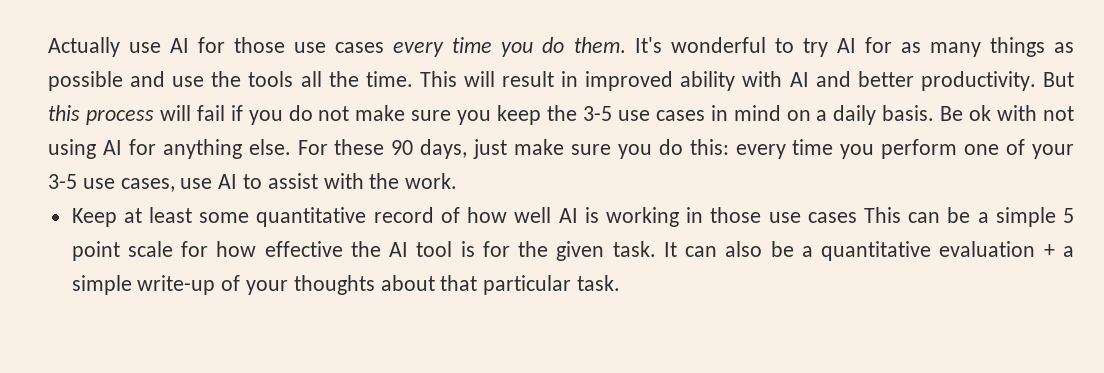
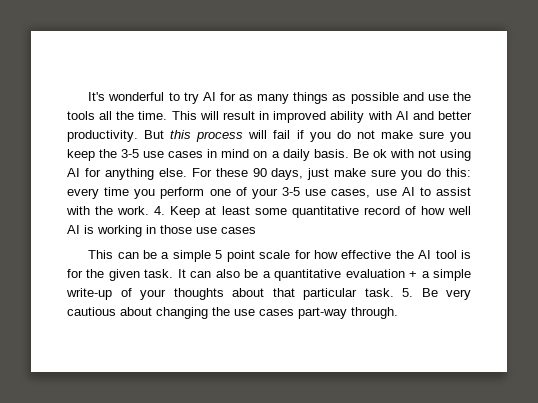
[48,37,626,57] Actually use AI for those use cases every time you do them. -> (88, 96) none
(458, 181) // -> [154,206,166,215] 4.
(857, 217) none -> (256, 230) //
(621, 283) none -> [402,288,471,300] [67,307,398,319] 5. Be very cautious about changing the use cases part-way through.

